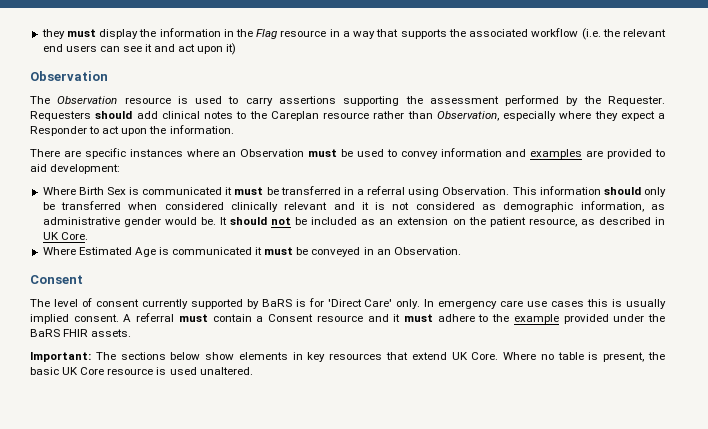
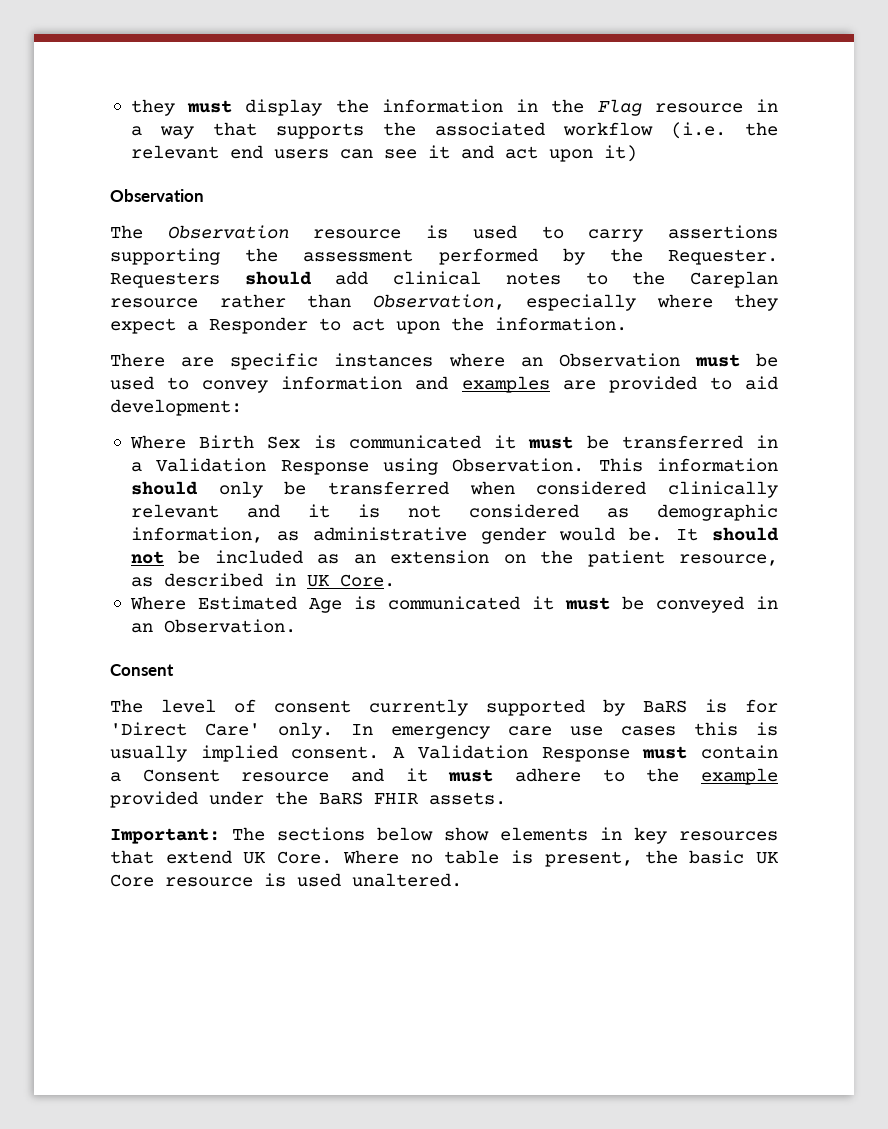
[367,186,406,195] referral -> [156,458,369,475] Validation Response
[136,313,175,322] referral -> [417,745,630,762] Validation Response

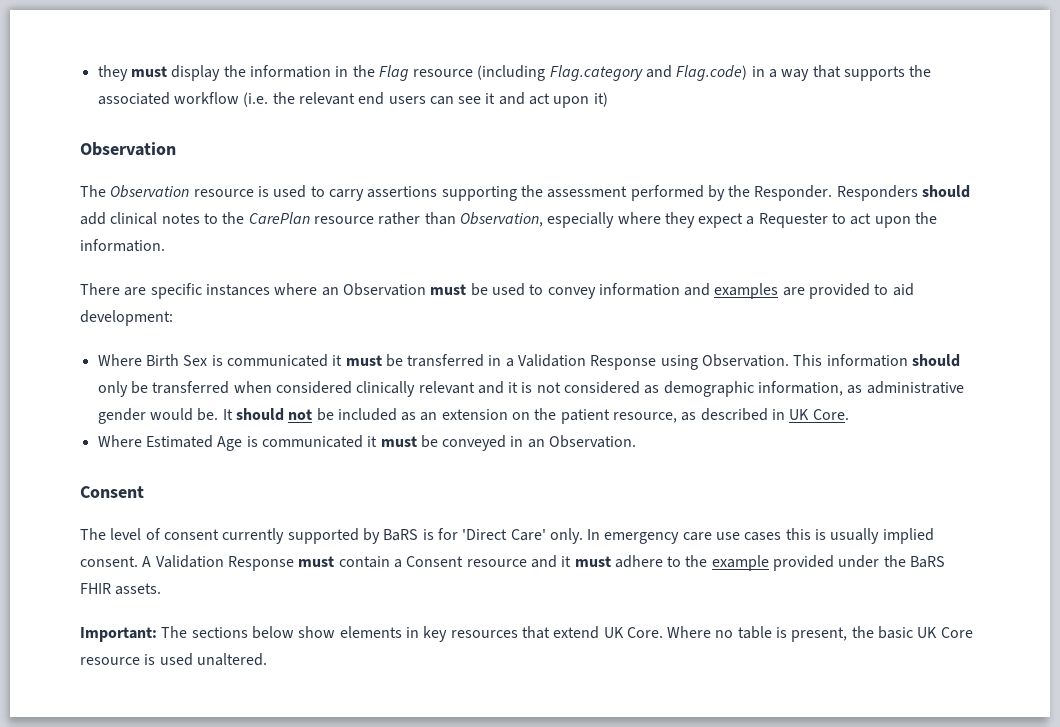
(743, 108) none -> [477,65,748,81] (including Flag.category and Flag.code)
[668,249,778,265] [110,272,220,288] Requester. Requesters -> [754,185,918,201] Responder. Responders
[690,271,778,288] Careplan -> [248,212,310,224] CarePlan
[209,317,308,334] Responder -> [758,213,828,228] Requester

